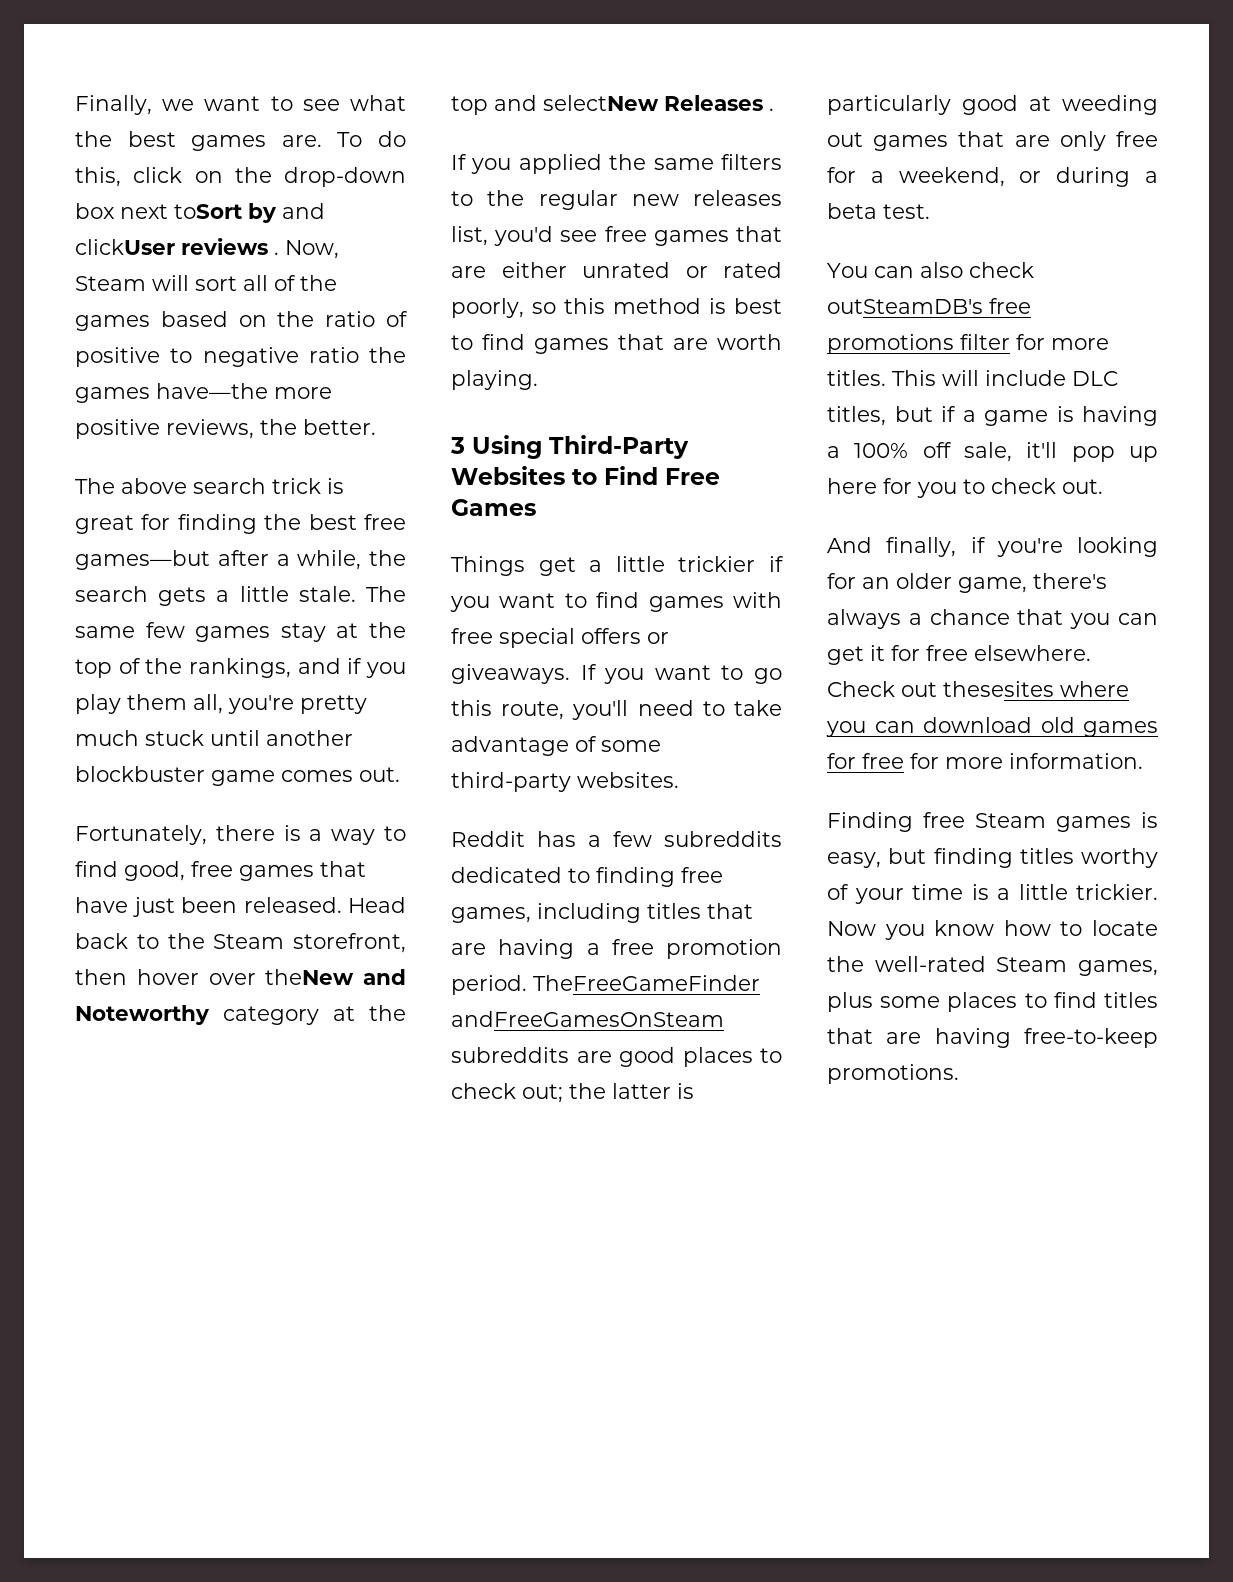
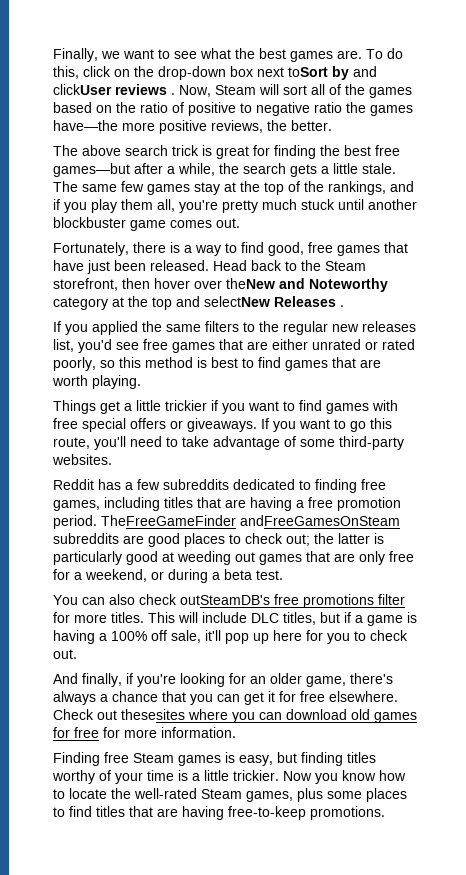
[450,435,689,459] [451,466,720,485] [451,499,536,516] // 3 Using Third-Party Websites to Find Free Games -> (141, 382) none

